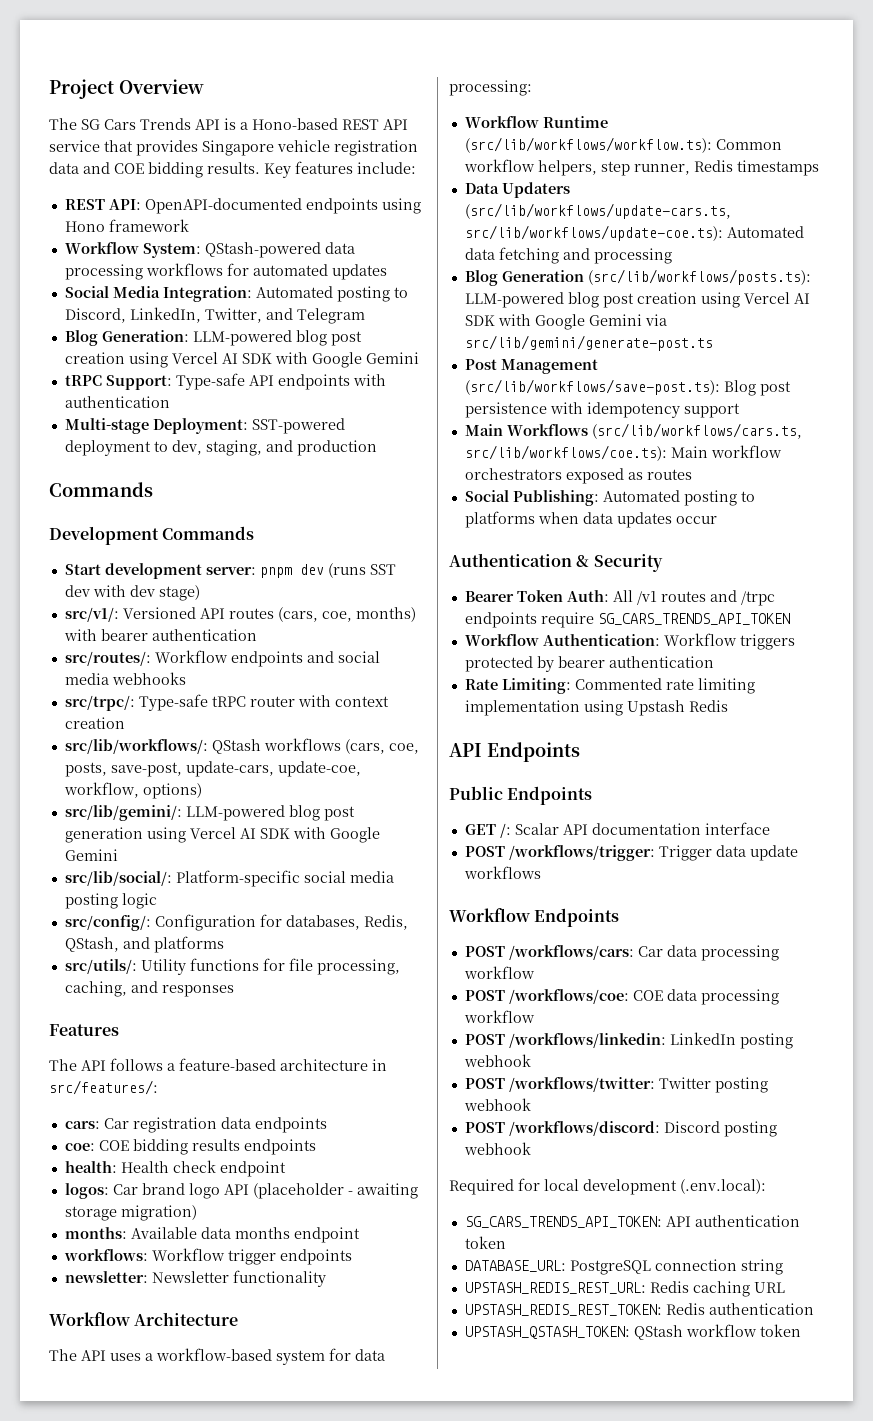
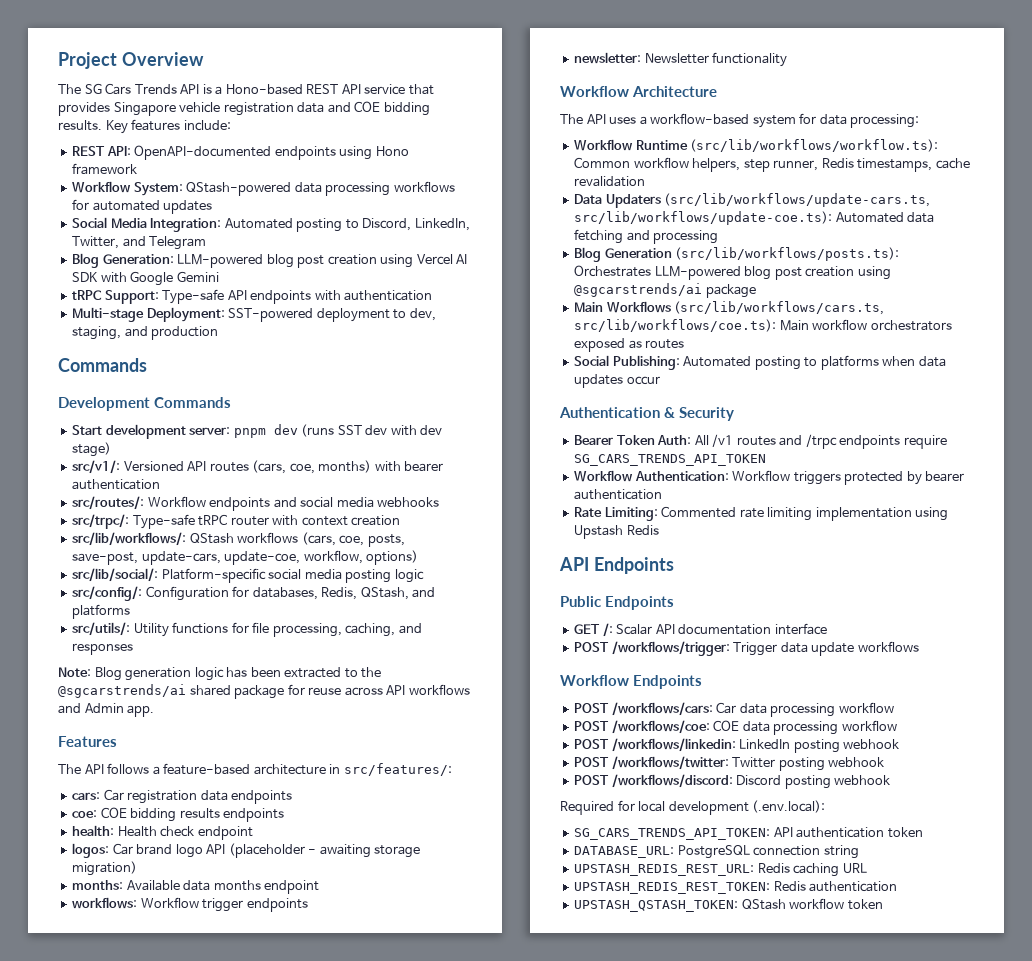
[64,805,355,821] [64,827,380,843] [64,849,118,861] // src/lib/gemini/: LLM-powered blog post generation using Vercel AI SDK with Google Gemini -> (419, 557) none
(234, 991) none -> [58,667,382,681] [58,684,470,699] [58,703,155,717] // Note: Blog generation logic has been extracted to the @sgcarstrends/ai shared package for reuse across API workflows and Admin app.
[736,160,819,176] timestamps -> [857,158,970,172] [574,176,646,187] timestamps, cache revalidation
[464,292,810,308] [464,314,667,330] [464,335,713,351] [464,359,598,374] [464,379,791,396] [464,402,740,418] LLM-powered blog post creation using Vercel AI SDK with Google Gemini via src/lib/gemini/generate-post.ts // Post Management (src/lib/workflows/save-post.ts): Blog post persistence with idempotency support -> [574,265,891,280] [574,283,756,298] Orchestrates LLM-powered blog post creation using @sgcarstrends/ai package

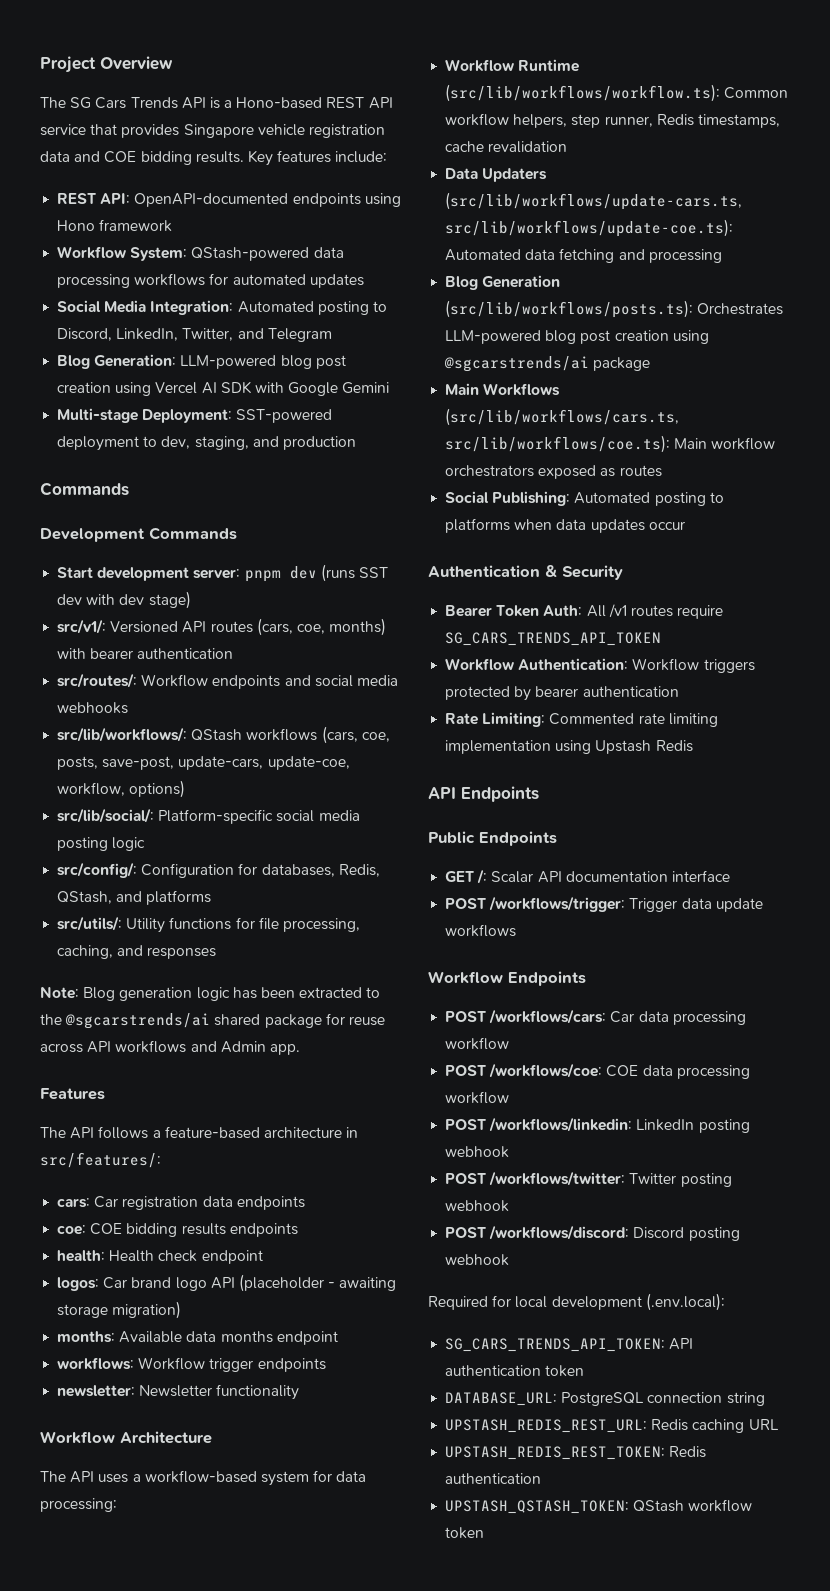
[72,289,433,304] // tRPC Support: Type-safe API endpoints with authentication -> (390, 388) none
[72,514,401,529] // src/trpc/: Type-safe tRPC router with context creation -> (129, 708) none
[779,434,901,449] and /trpc endpoints -> (673, 611) none

